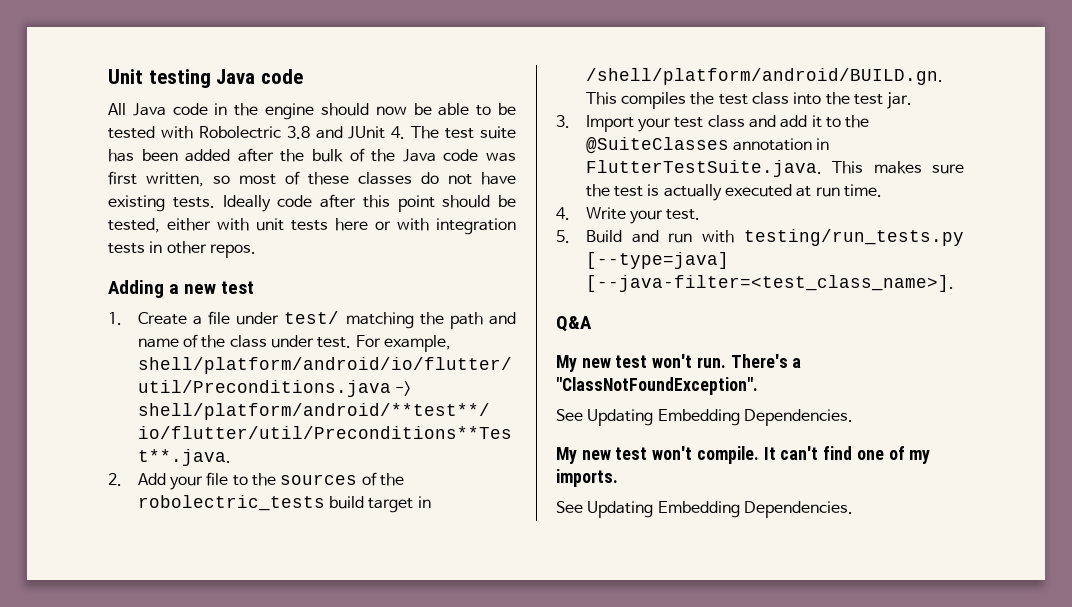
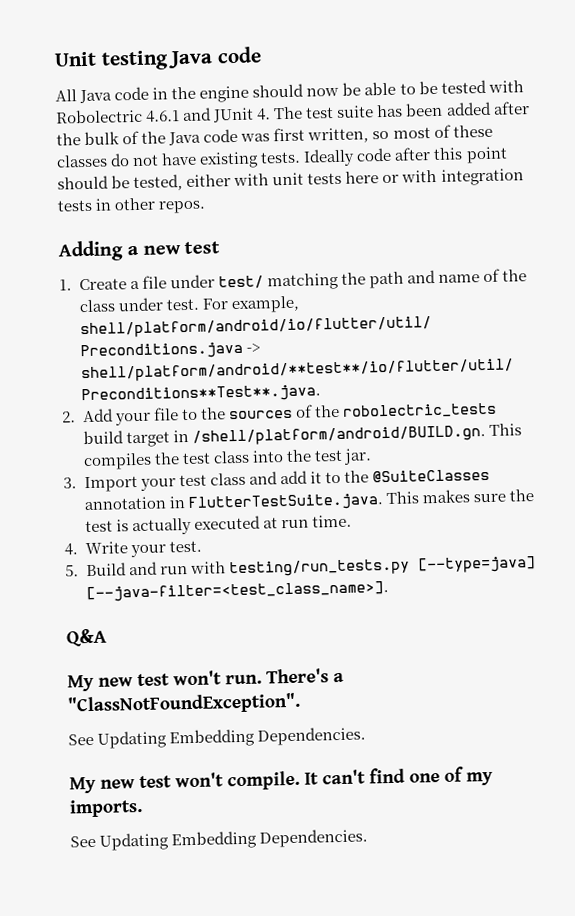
[286,126,310,139] 3.8 -> [146,110,181,123] 4.6.1

